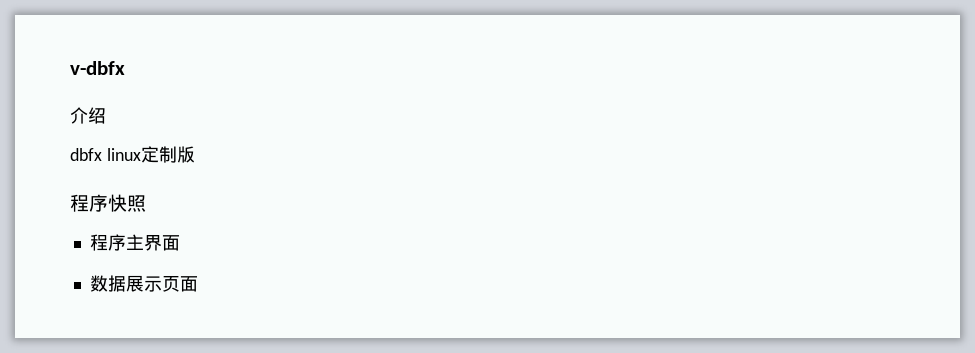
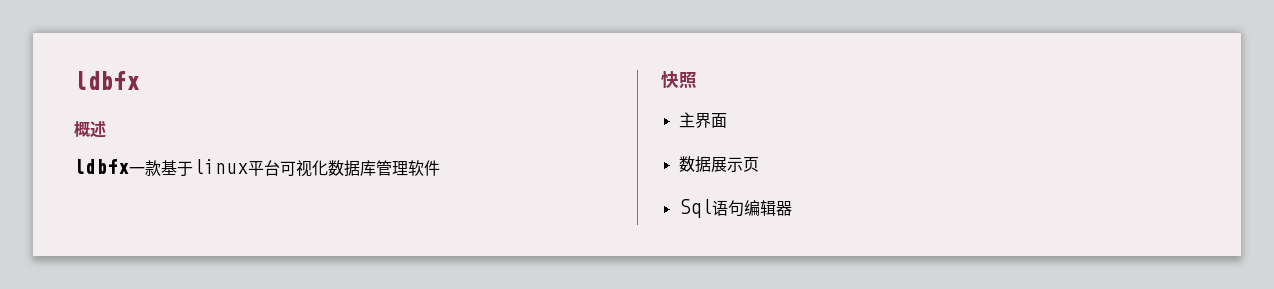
[70,61,125,75] [70,107,106,124] [70,146,195,163] [70,194,108,212] v-dbfx // 介绍 // dbfx linux定制版 // 程序 -> [74,71,139,90] [74,121,106,138] [74,159,440,177] ldbfx // 概述 // ldbfx一款基于linux平台可视化数据库管理软件 //
[89,234,126,251] 程序 -> (697, 80) none
[179,276,198,292] 面 -> [678,199,792,218] // Sql语句编辑器

